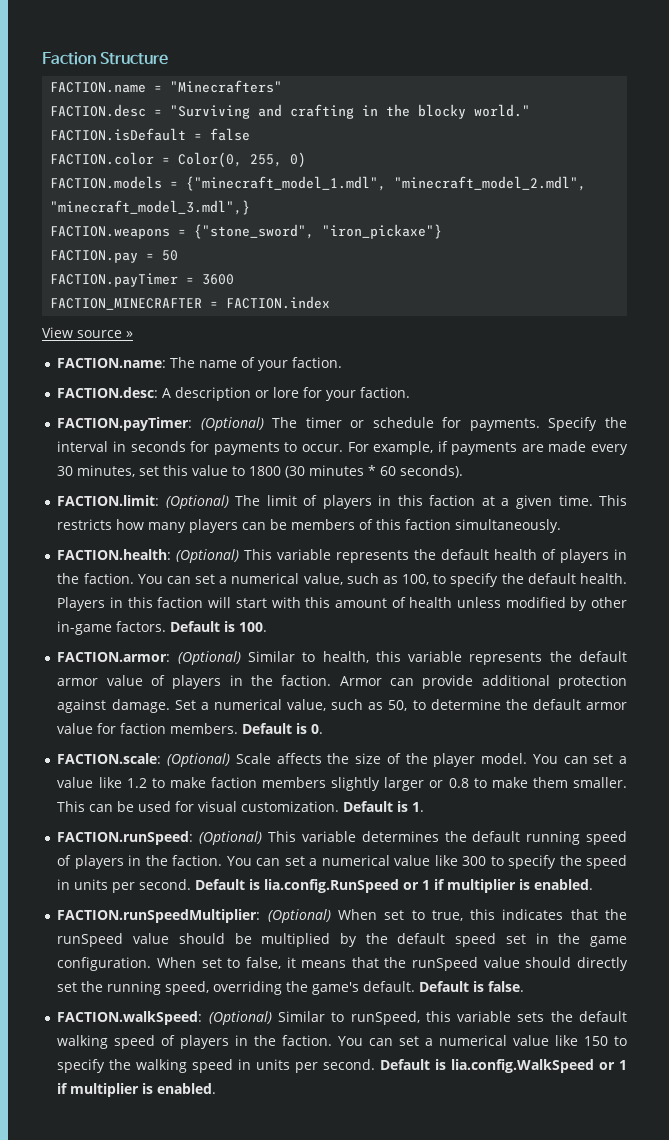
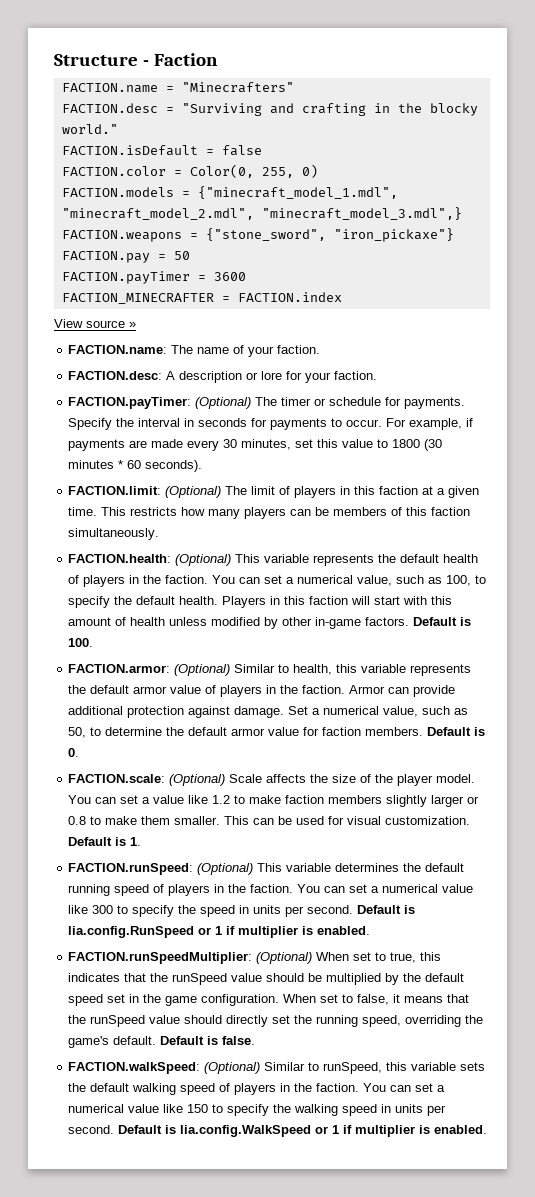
(42, 58) none -> [54,54,149,66] Structure -
[100,52,169,65] Structure -> (218, 59) none

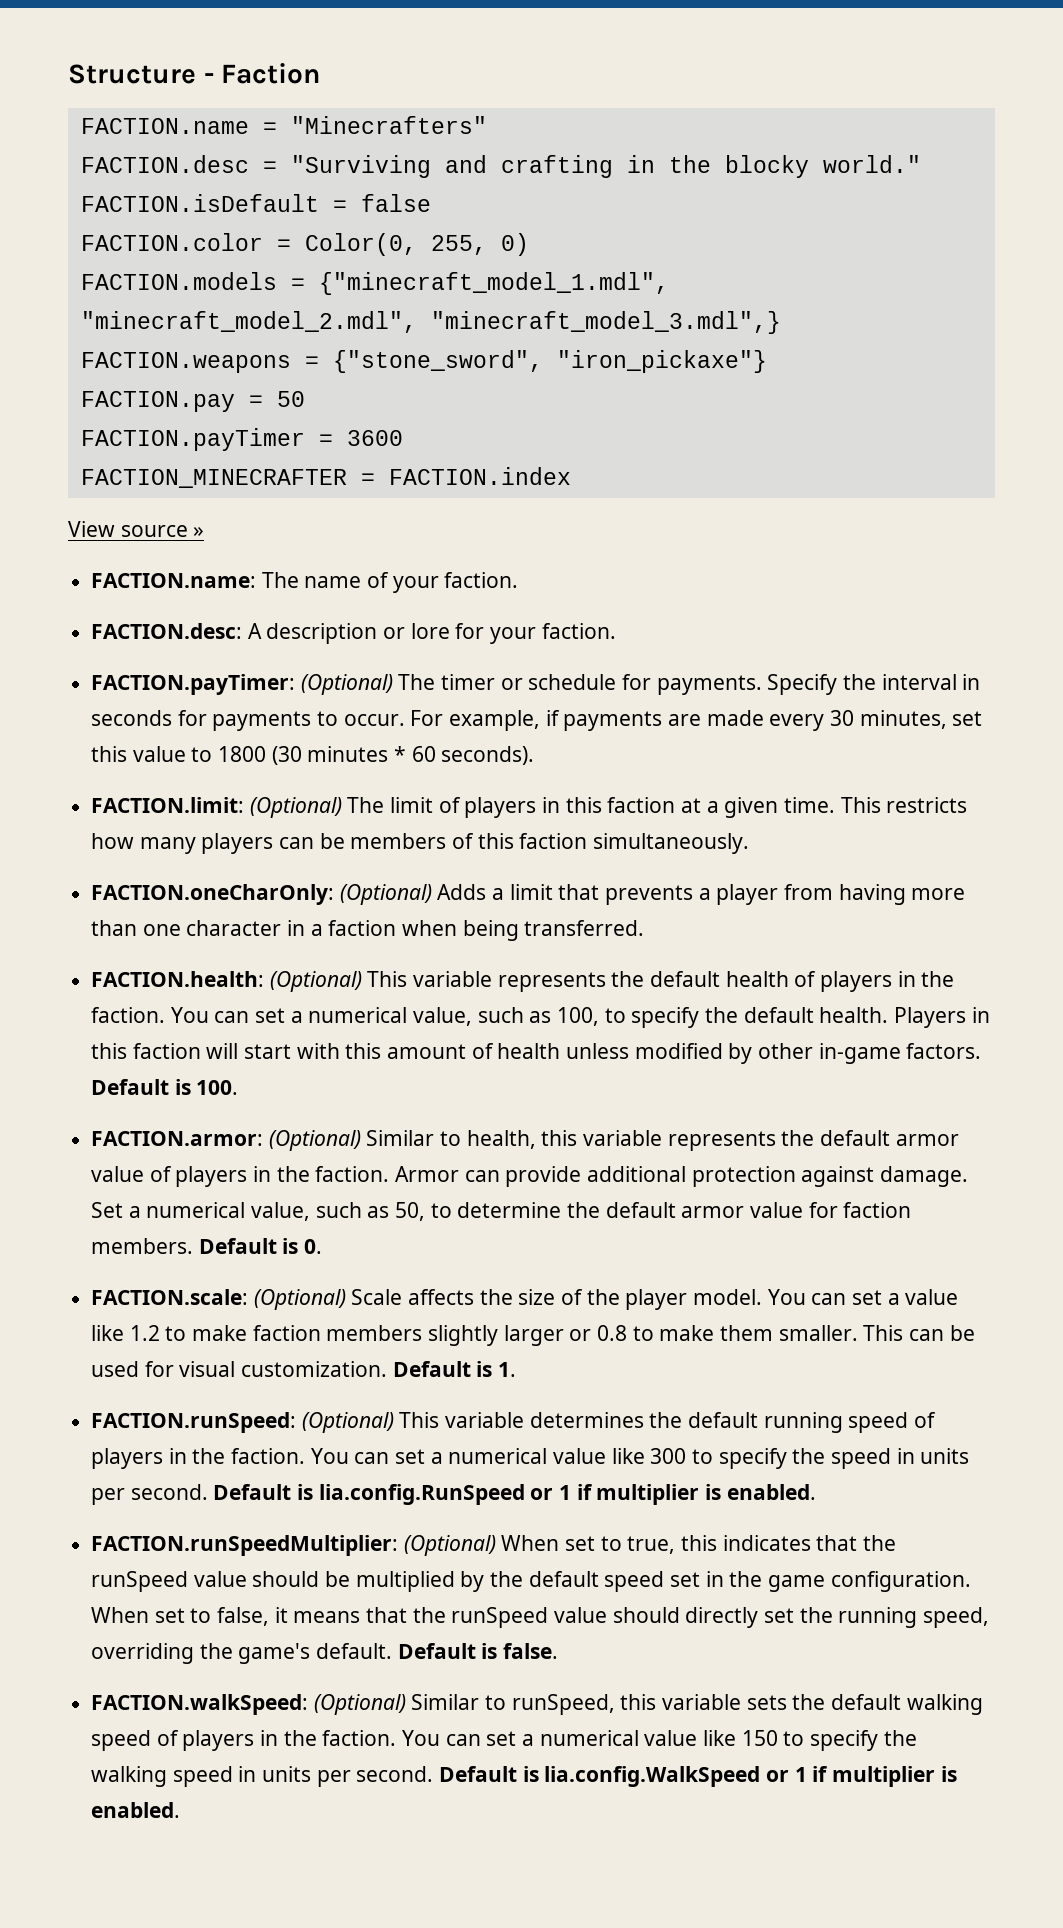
(160, 534) none -> [91,884,966,905] [91,920,645,941] // FACTION.oneCharOnly: (Optional) Adds a limit that prevents a player from having more than one character in a faction when being transferred.

